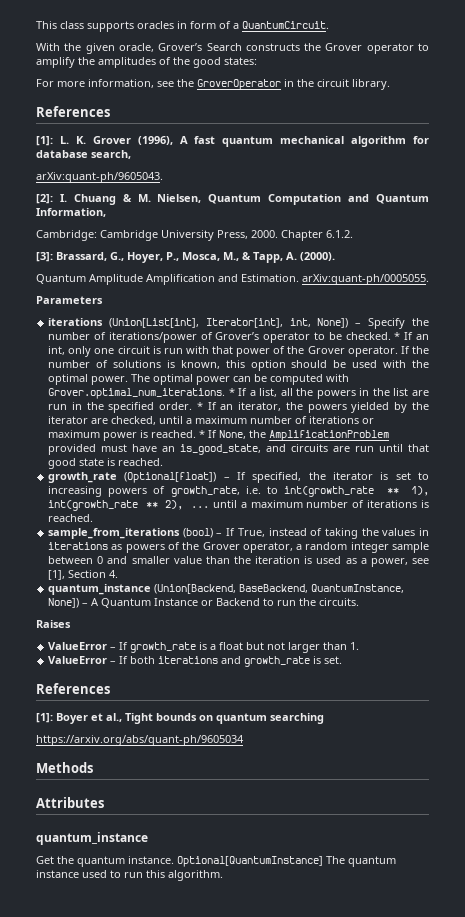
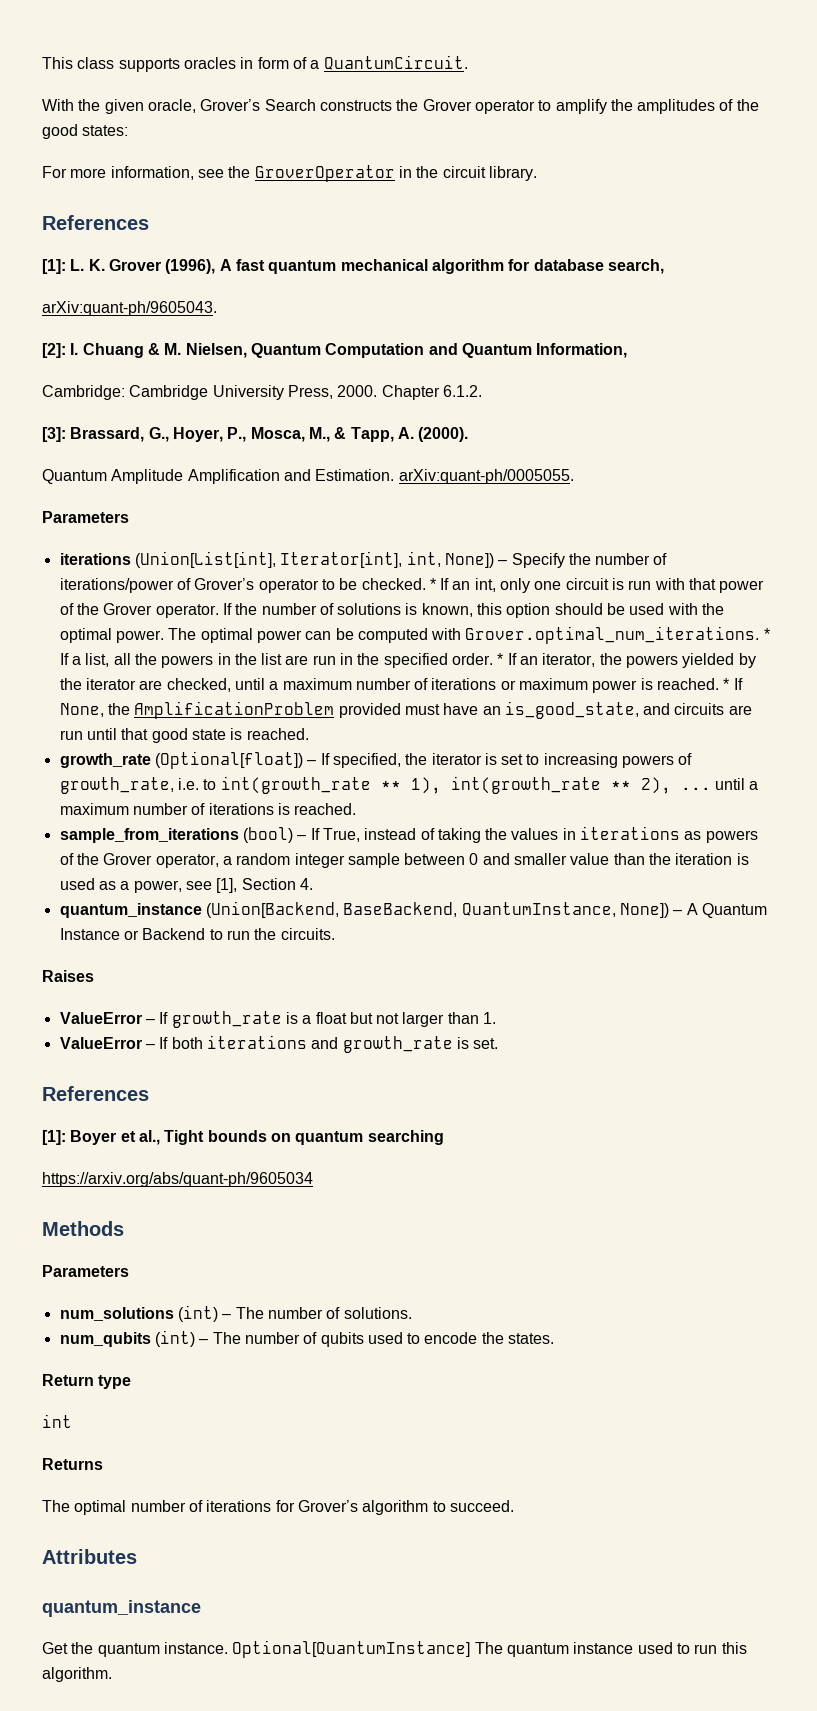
(93, 767) none -> [42,1265,129,1277] [59,1305,412,1322] [59,1330,555,1347] [42,1374,132,1389] [42,1414,72,1428] [42,1458,103,1470] [42,1500,514,1515] // Parameters // num_solutions (int) – The number of solutions. // num_qubits (int) – The number of qubits used to encode the states. // Return type // int // Returns // The optimal number of iterations for Grover’s algorithm to succeed.

